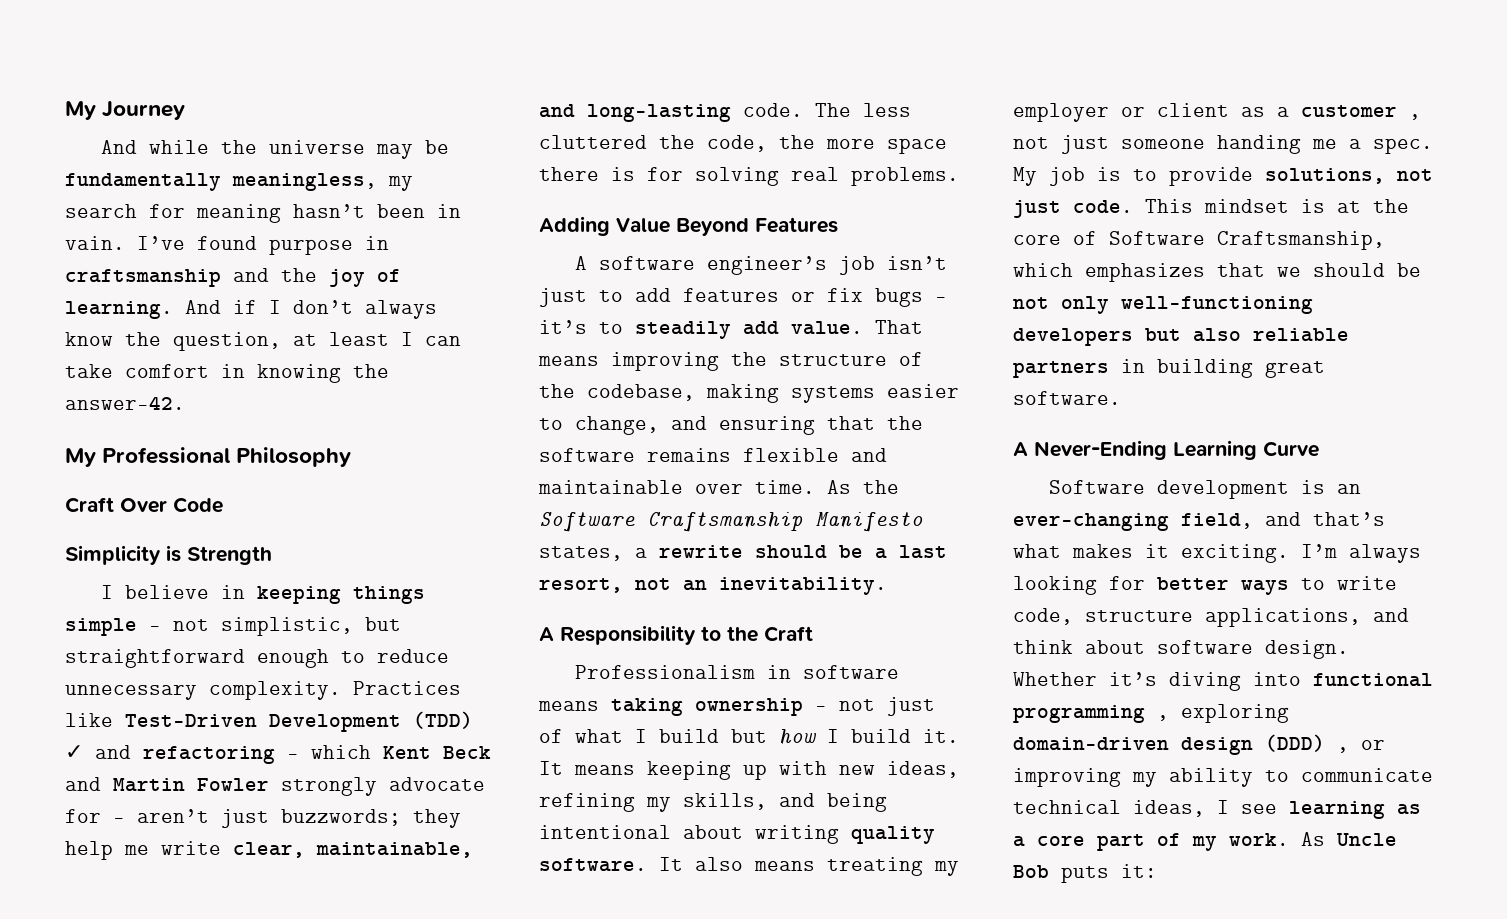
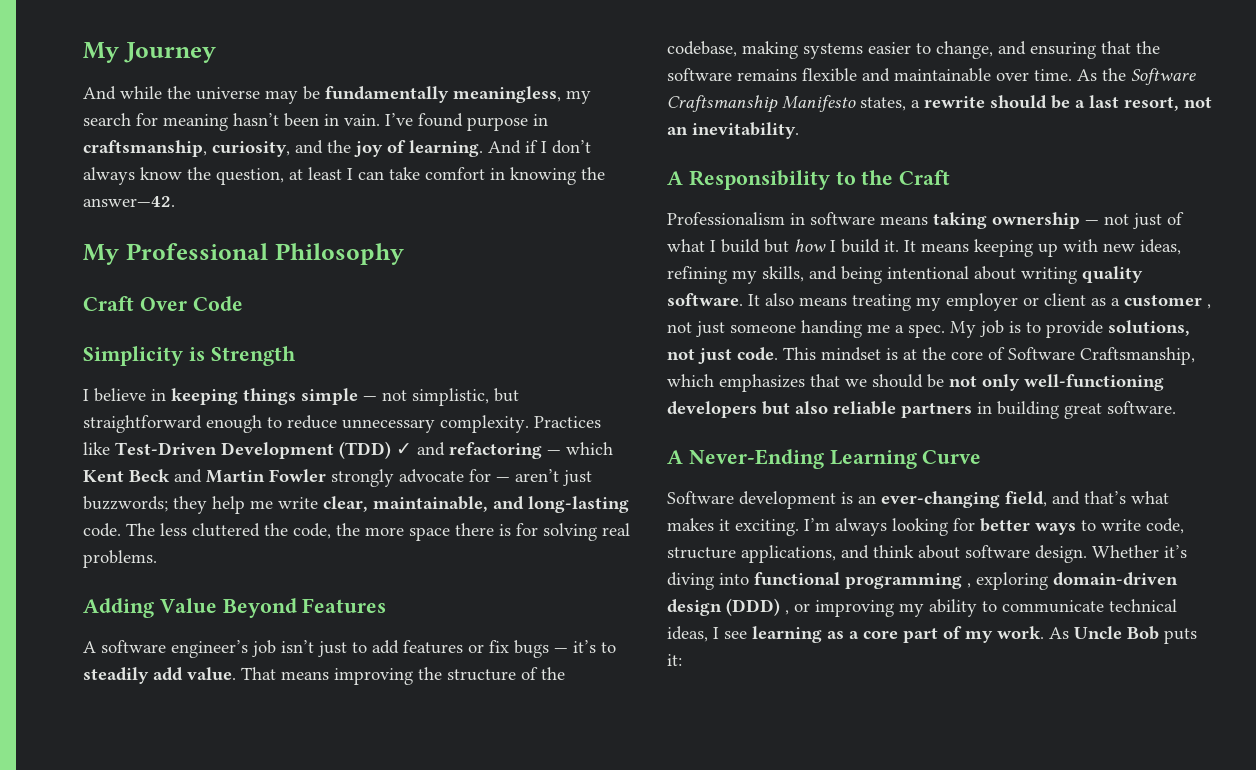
[65,269,221,287] craftsmanship -> [83,140,290,157] craftsmanship, curiosity,

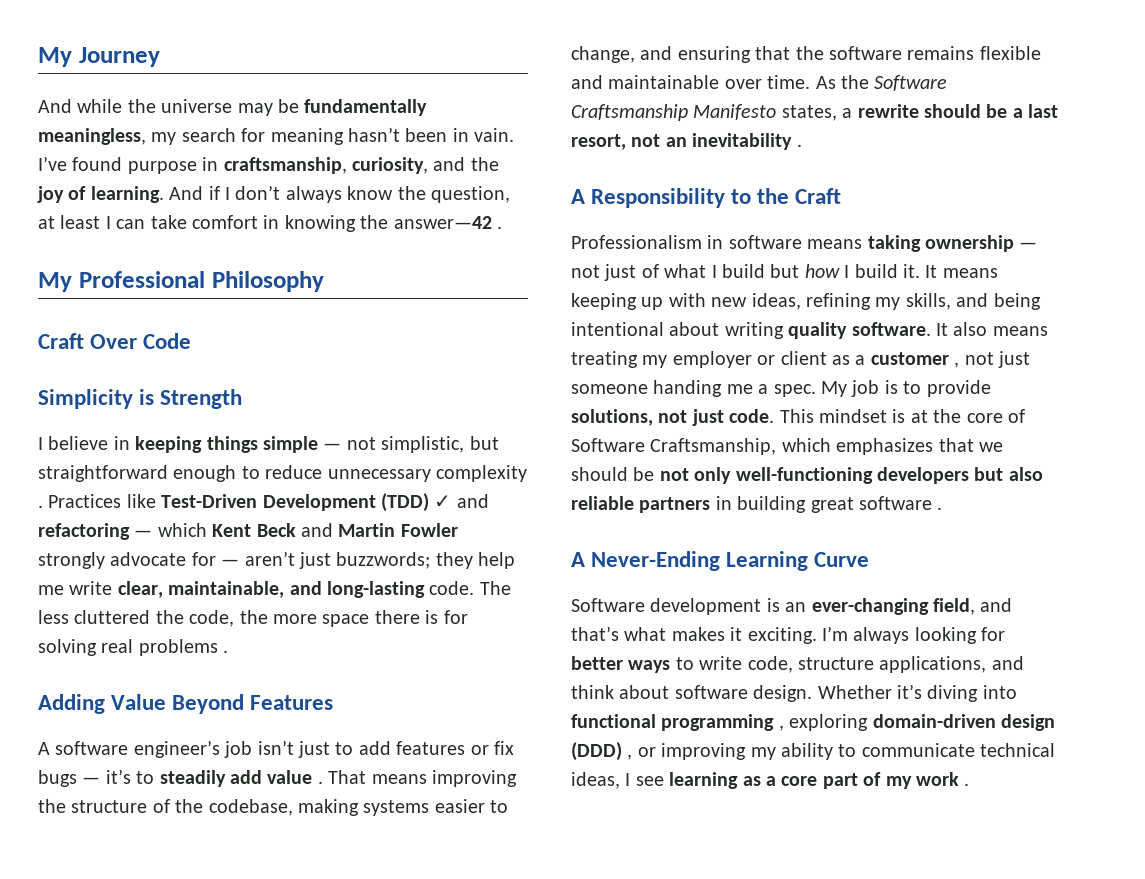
[83,196,175,207] answer—42. -> [393,216,502,229] answer—42 .
[440,415,529,433] complexity. -> [436,465,527,482] [38,505,43,508] complexity .
[83,550,157,568] problems. -> [138,639,229,656] problems .
[187,667,236,681] value. -> [267,770,323,784] value .
[692,122,799,139] inevitability. -> [692,133,802,150] inevitability .
[1107,401,1176,414] software. -> [859,496,943,510] software .
[997,626,1197,644] [667,654,682,666] work. As Uncle Bob puts it: -> [916,772,970,786] work .

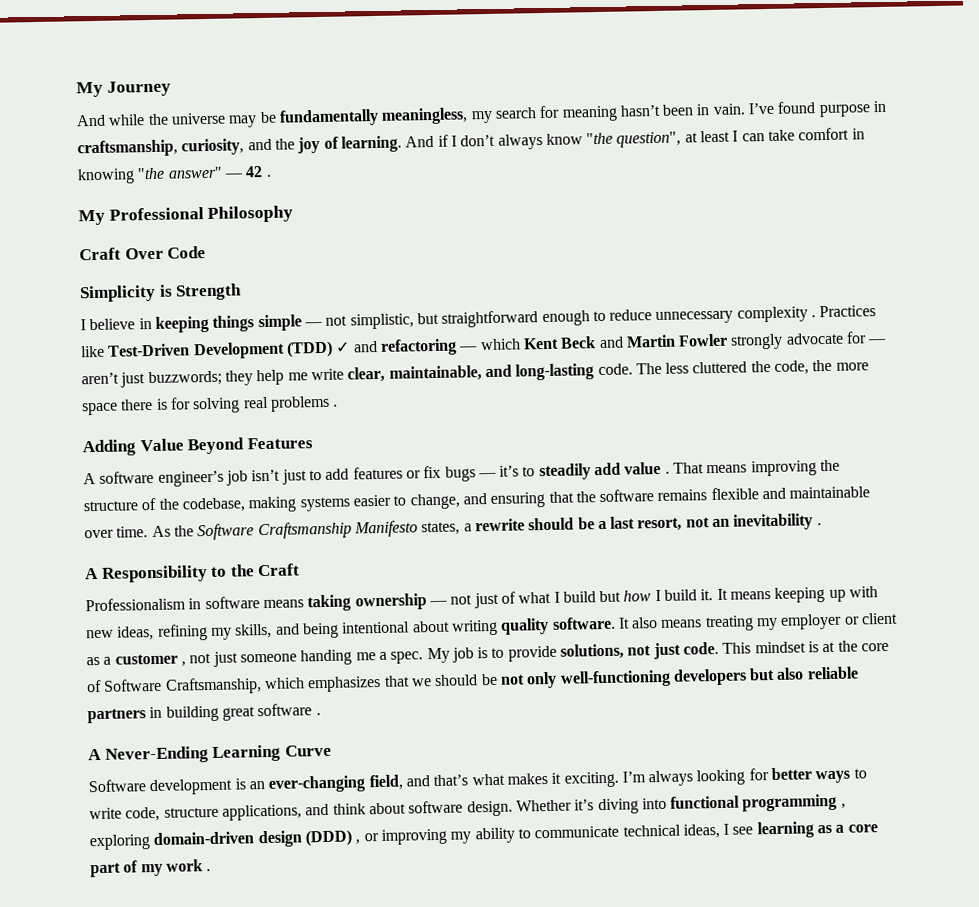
[397,186,510,203] the question, -> [586,131,682,148] "the question",
[360,215,492,229] the answer—42 -> [137,165,264,180] "the answer" — 42

